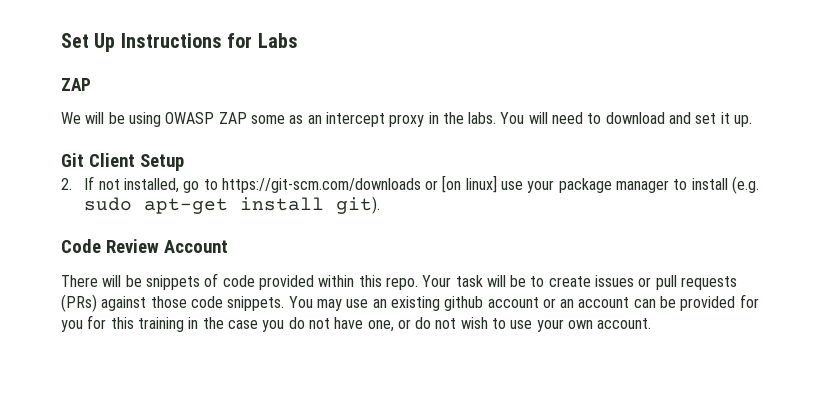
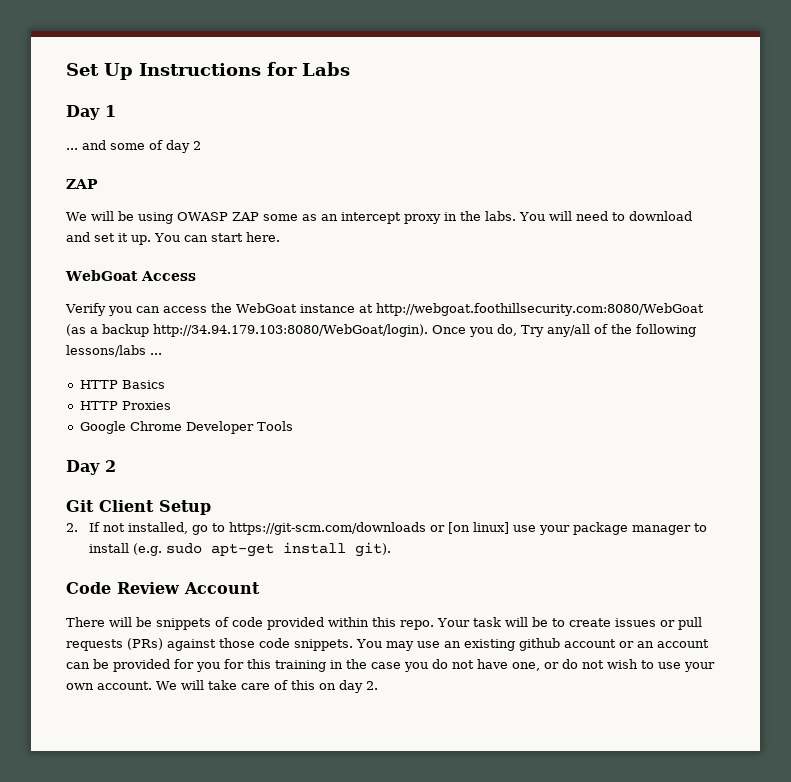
(298, 40) none -> [66,105,116,120] [66,140,201,153] // Day 1 // ... and some of day 2
(753, 121) none -> [154,232,280,242] [65,270,196,281] [65,303,704,316] [66,324,696,337] [66,345,162,357] [79,380,165,389] [79,401,171,410] [79,421,293,434] [66,460,116,475] You can start here. // WebGoat Access // Verify you can access the WebGoat instance at http://webgoat.foothillsecurity.com:8080/WebGoat (as a backup http://34.94.179.103:8080/WebGoat/login). Once you do, Try any/all of the following lessons/labs ... // HTTP Basics // HTTP Proxies // Google Chrome Developer Tools // Day 2
(652, 323) none -> [156,680,378,693] We will take care of this on day 2.

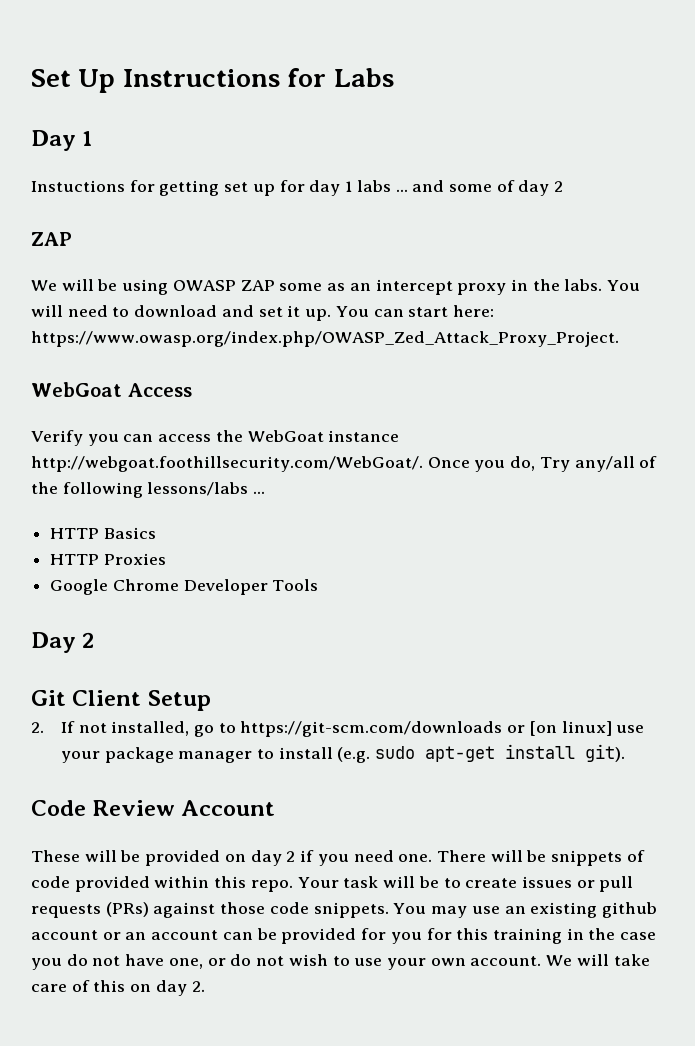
(116, 111) none -> [31,180,391,196] Instuctions for getting set up for day 1 labs
[245,232,280,242] here. -> [452,305,494,317] [31,331,619,347] here: https://www.owasp.org/index.php/OWASP_Zed_Attack_Proxy_Project.
[358,303,704,316] [66,324,428,337] at http://webgoat.foothillsecurity.com:8080/WebGoat (as a backup http://34.94.179.103:8080/WebGoat/login). -> [31,456,423,472] http://webgoat.foothillsecurity.com/WebGoat/.
(260, 588) none -> [31,850,433,866] These will be provided on day 2 if you need one.

